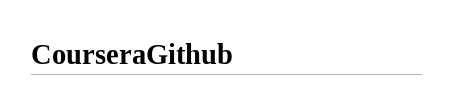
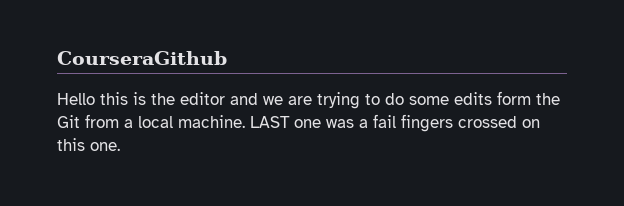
(233, 53) none -> [57,91,560,109] [57,114,540,132] [57,138,120,151] // Hello this is the editor and we are trying to do some edits form the Git from a local machine. LAST one was a fail fingers crossed on this one.

